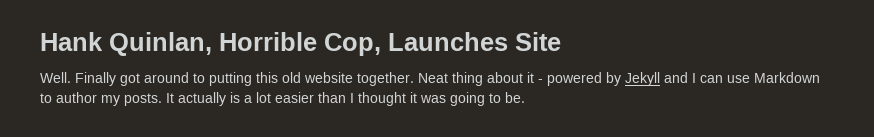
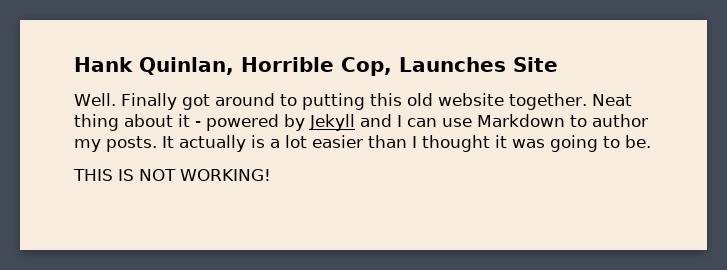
(525, 97) none -> [73,169,271,181] // THIS IS NOT WORKING!

